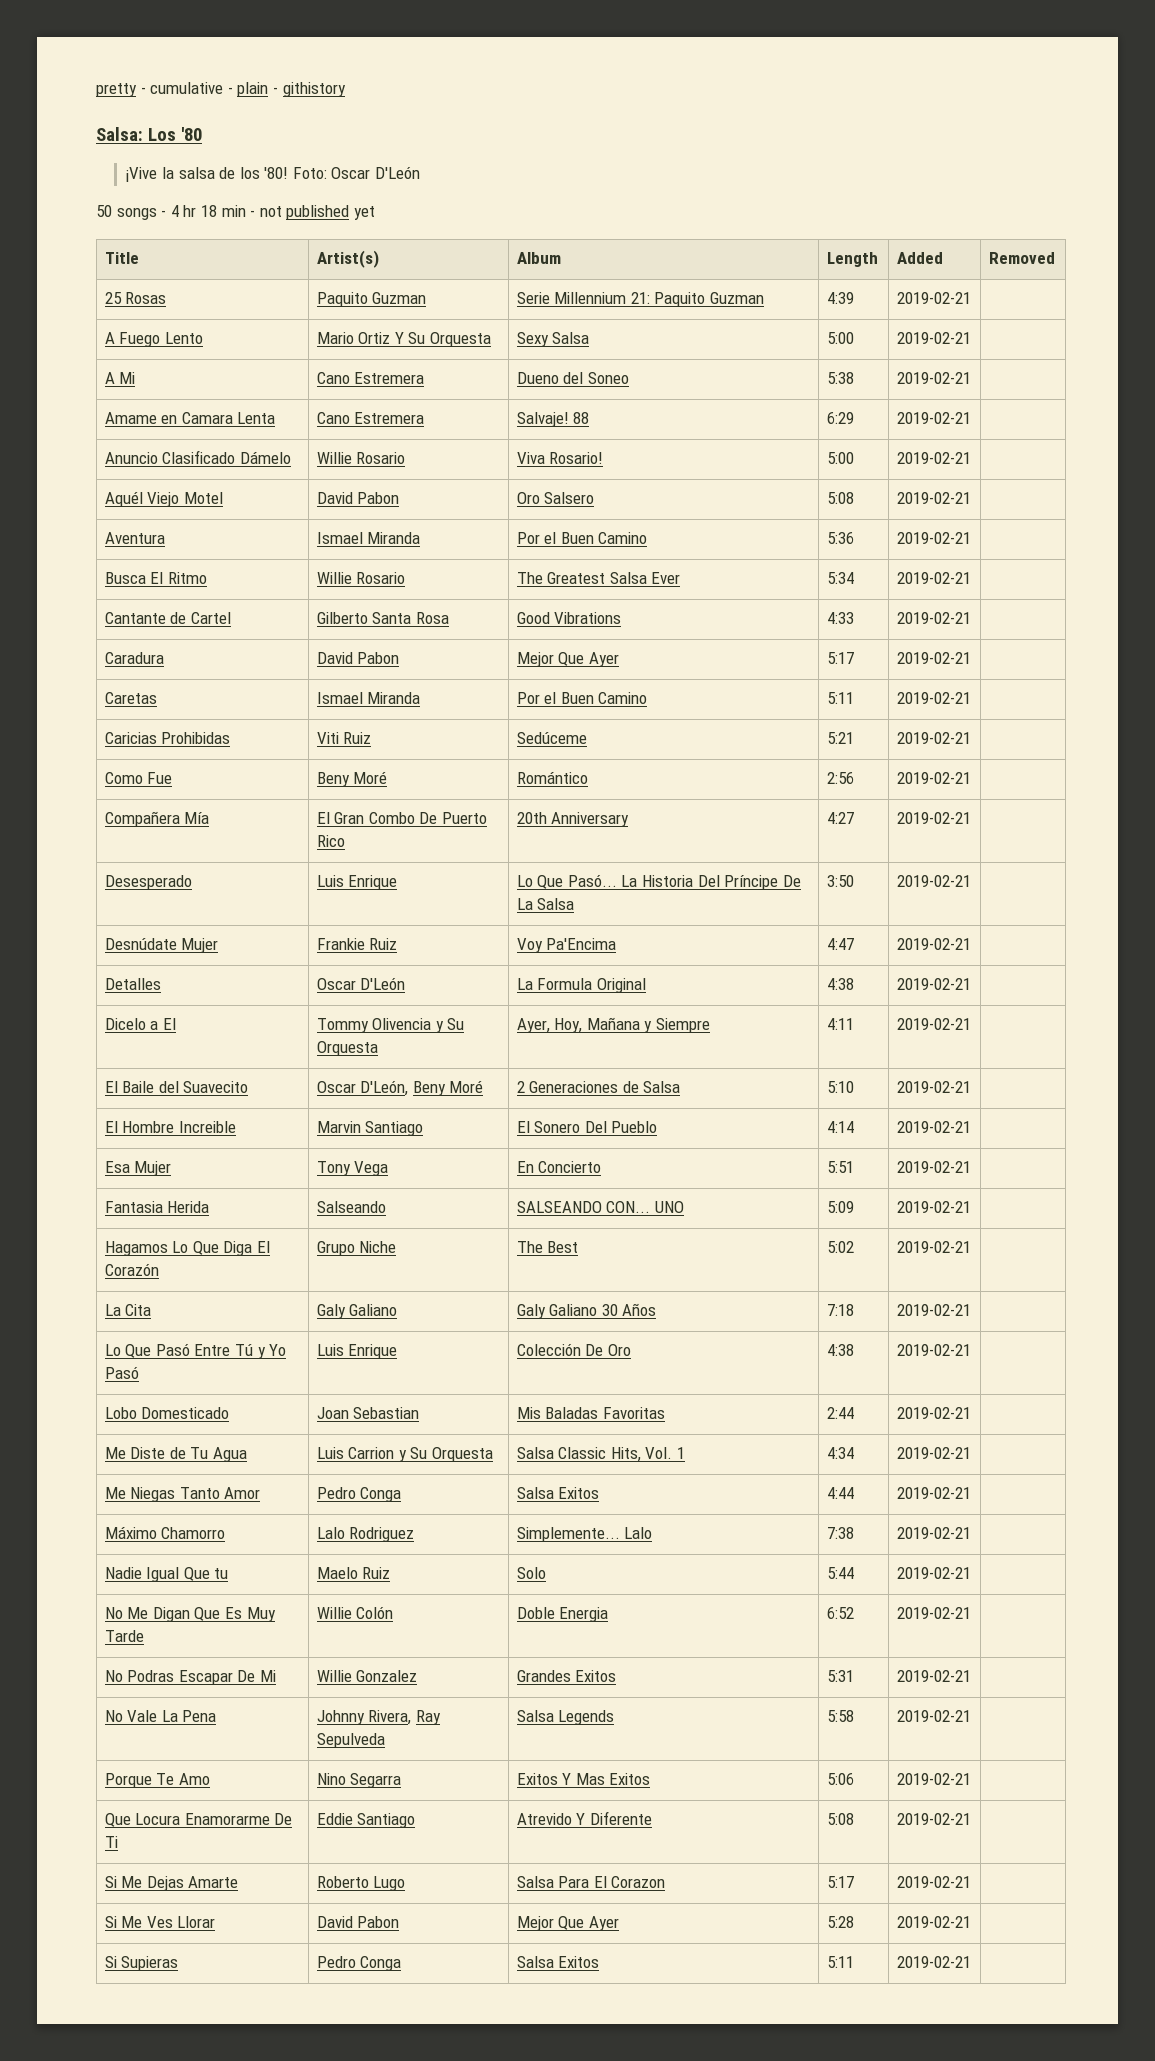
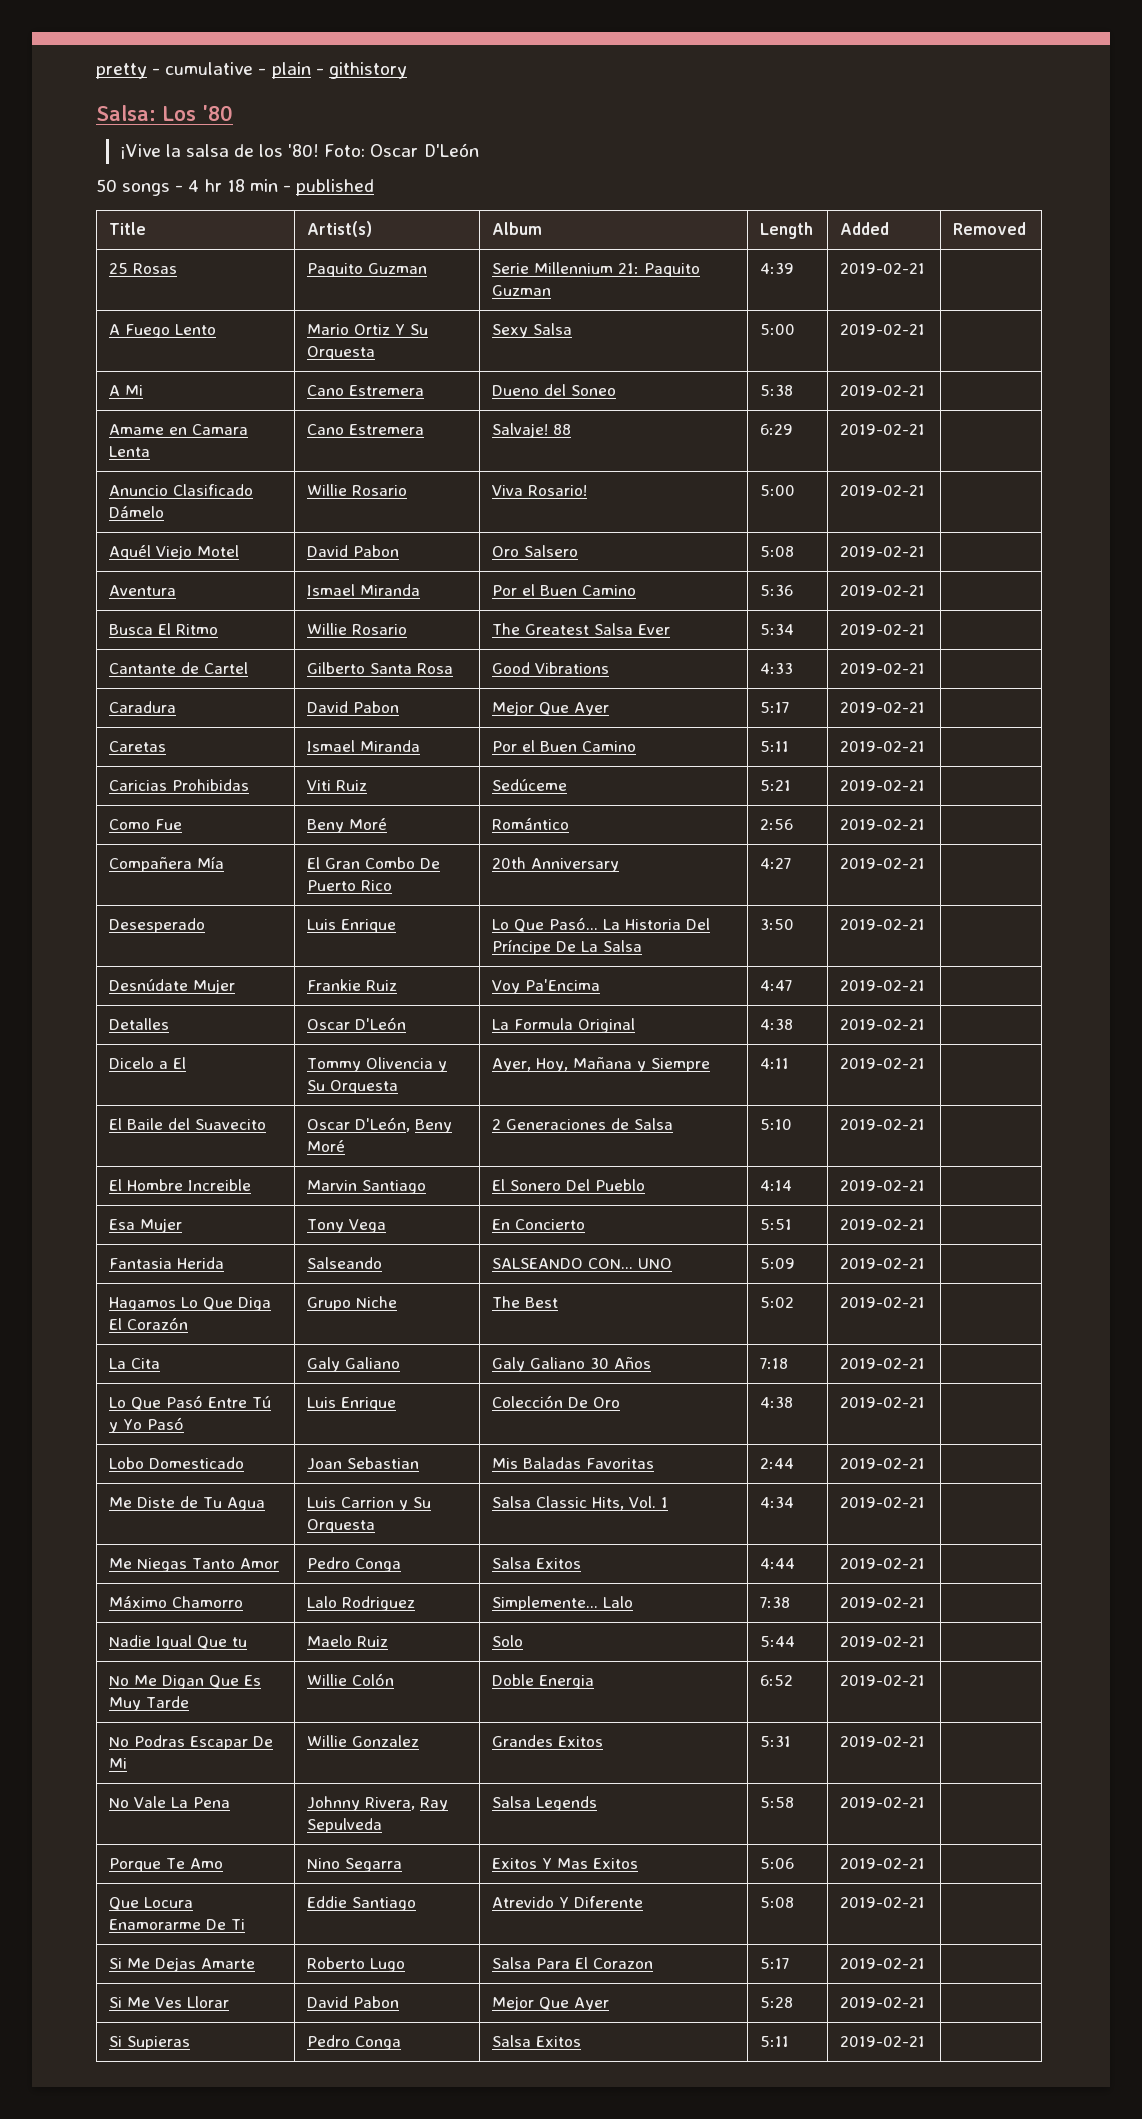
[259,206,282,217] not -> (291, 188) none
[353,206,375,220] yet -> (375, 187) none

